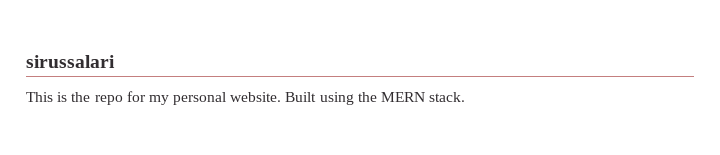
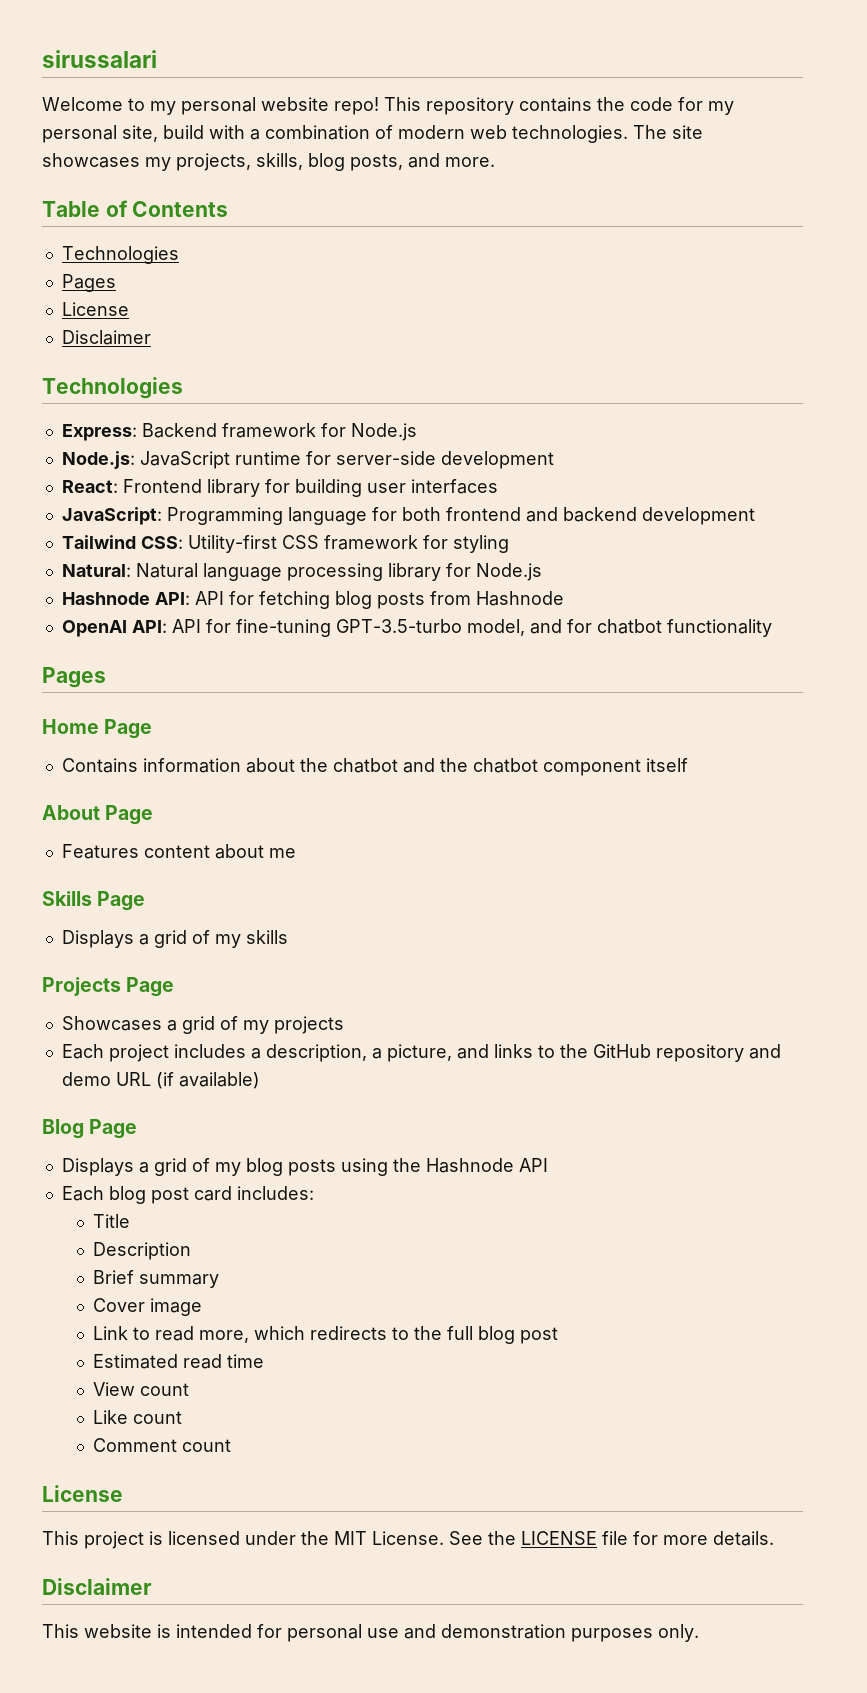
[26,91,466,105] This is the repo for my personal website. Built using the MERN stack. -> [42,97,734,115] [42,125,703,143] [42,153,495,171] [42,200,229,217] [61,246,179,264] [61,274,116,292] [61,302,129,316] [61,330,151,345] [42,377,183,399] [61,423,417,441] [61,451,554,469] [61,479,498,497] [61,507,755,525] [61,535,509,553] [61,563,542,581] [61,591,564,609] [61,619,772,637] [42,667,106,688] [42,719,153,739] [61,758,688,776] [42,805,154,825] [61,844,296,859] [42,891,146,911] [61,930,288,948] [42,977,175,997] [61,1016,344,1034] [61,1044,781,1062] [61,1072,260,1089] [42,1119,138,1139] [61,1158,548,1176] [61,1186,314,1204] [92,1214,130,1228] [92,1242,191,1260] [92,1270,219,1288] [92,1298,202,1316] [92,1326,558,1344] [92,1354,264,1369] [92,1382,189,1396] [92,1410,182,1424] [92,1438,231,1452] [42,1485,123,1502] [42,1531,774,1549] [42,1578,152,1595] [42,1624,699,1642] Welcome to my personal website repo! This repository contains the code for my personal site, build with a combination of modern web technologies. The site showcases my projects, skills, blog posts, and more. // Table of Contents // Technologies // Pages // License // Disclaimer // Technologies // Express: Backend framework for Node.js // Node.js: JavaScript runtime for server-side development // React: Frontend library for building user interfaces // JavaScript: Programming language for both frontend and backend development // Tailwind CSS: Utility-first CSS framework for styling // Natural: Natural language processing library for Node.js // Hashnode API: API for fetching blog posts from Hashnode // OpenAI API: API for fine-tuning GPT-3.5-turbo model, and for chatbot functionality // Pages // Home Page // Contains information about the chatbot and the chatbot component itself // About Page // Features content about me // Skills Page // Displays a grid of my skills // Projects Page // Showcases a grid of my projects // Each project includes a description, a picture, and links to the GitHub repository and demo URL (if available) // Blog Page // Displays a grid of my blog posts using the Hashnode API // Each blog post card includes: // Title // Description // Brief summary // Cover image // Link to read more, which redirects to the full blog post // Estimated read time // View count // Like count // Comment count // License // This project is licensed under the MIT License. See the LICENSE file for more details. // Disclaimer // This website is intended for personal use and demonstration purposes only.

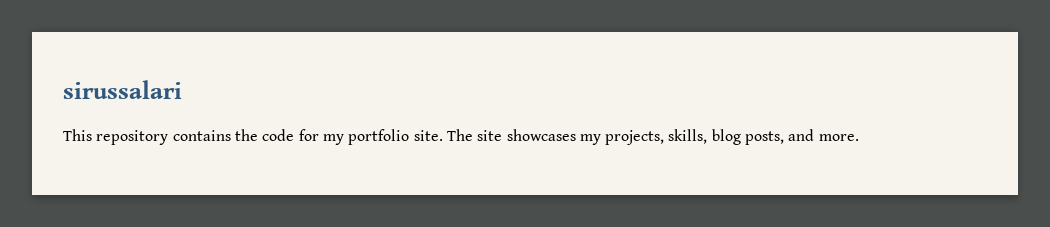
[42,97,379,115] Welcome to my personal website repo! -> (182, 89) none
[42,125,628,143] personal site, build with a combination of modern web technologies. -> [348,129,443,145] portfolio site.
[42,200,229,217] [61,246,179,264] [61,274,116,292] [61,302,129,316] [61,330,151,345] [42,377,183,399] [61,423,417,441] [61,451,554,469] [61,479,498,497] [61,507,755,525] [61,535,509,553] [61,563,542,581] [61,591,564,609] [61,619,772,637] [42,667,106,688] [42,719,153,739] [61,758,688,776] [42,805,154,825] [61,844,296,859] [42,891,146,911] [61,930,288,948] [42,977,175,997] [61,1016,344,1034] [61,1044,781,1062] [61,1072,260,1089] [42,1119,138,1139] [61,1158,548,1176] [61,1186,314,1204] [92,1214,130,1228] [92,1242,191,1260] [92,1270,219,1288] [92,1298,202,1316] [92,1326,558,1344] [92,1354,264,1369] [92,1382,189,1396] [92,1410,182,1424] [92,1438,231,1452] [42,1485,123,1502] [42,1531,774,1549] [42,1578,152,1595] [42,1624,699,1642] // Table of Contents // Technologies // Pages // License // Disclaimer // Technologies // Express: Backend framework for Node.js // Node.js: JavaScript runtime for server-side development // React: Frontend library for building user interfaces // JavaScript: Programming language for both frontend and backend development // Tailwind CSS: Utility-first CSS framework for styling // Natural: Natural language processing library for Node.js // Hashnode API: API for fetching blog posts from Hashnode // OpenAI API: API for fine-tuning GPT-3.5-turbo model, and for chatbot functionality // Pages // Home Page // Contains information about the chatbot and the chatbot component itself // About Page // Features content about me // Skills Page // Displays a grid of my skills // Projects Page // Showcases a grid of my projects // Each project includes a description, a picture, and links to the GitHub repository and demo URL (if available) // Blog Page // Displays a grid of my blog posts using the Hashnode API // Each blog post card includes: // Title // Description // Brief summary // Cover image // Link to read more, which redirects to the full blog post // Estimated read time // View count // Like count // Comment count // License // This project is licensed under the MIT License. See the LICENSE file for more details. // Disclaimer // This website is intended for personal use and demonstration purposes only. -> (859, 137) none

